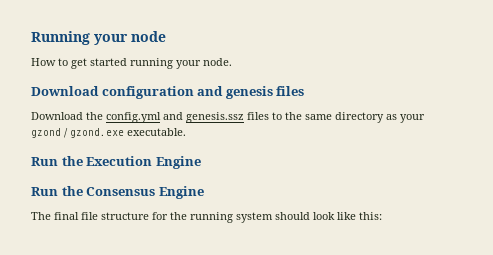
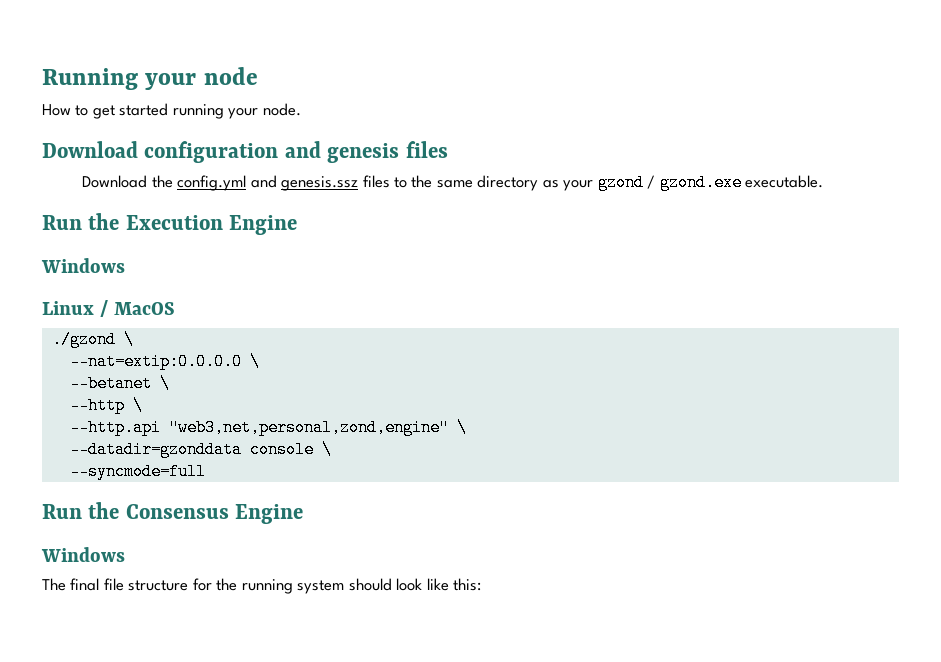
(201, 162) none -> [41,258,125,273] [42,300,175,317] [51,331,134,348] [69,353,260,370] [69,375,170,392] [69,397,143,414] [69,419,467,436] [69,441,332,458] [69,463,206,480] // Windows // Linux / MacOS // ./gzond \ // --nat=extip:0.0.0.0 \ // --betanet \ // --http \ // --http.api "web3,net,personal,zond,engine" \ // --datadir=gzonddata console \ // --syncmode=full
(204, 192) none -> [41,547,125,562] // Windows

